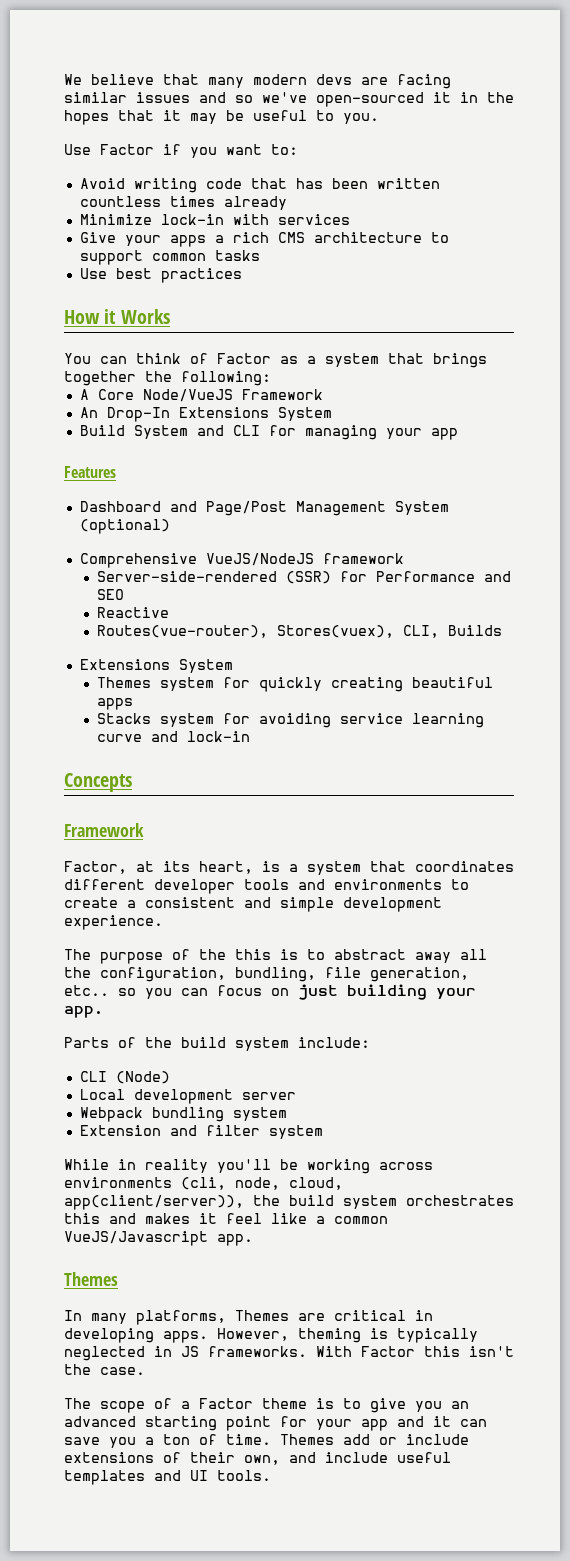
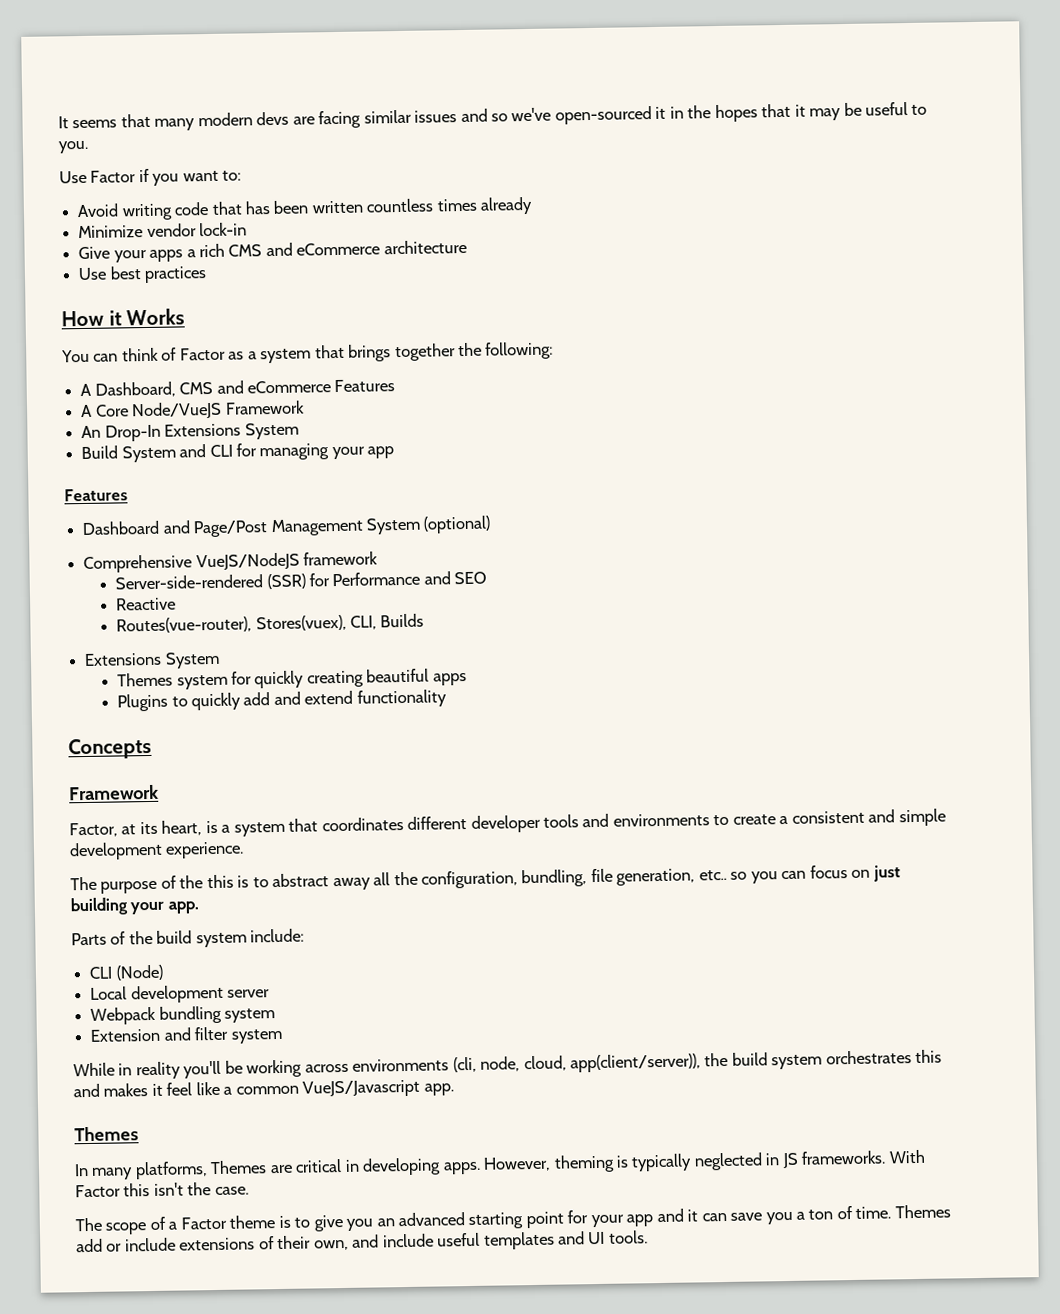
[64,74,154,85] We believe -> [58,116,118,129] It seems
[160,214,350,225] lock-in with services -> [146,222,248,237] vendor lock-in
(305, 237) none -> [265,242,381,257] and eCommerce
[430,232,449,243] [79,250,260,265] to support common tasks -> (467, 247) none
(271, 378) none -> [80,379,396,398] // A Dashboard, CMS and eCommerce Features
[97,713,485,728] [97,731,251,742] Stacks system for avoiding service learning curve and lock-in -> [117,689,447,712] Plugins to quickly add and extend functionality

